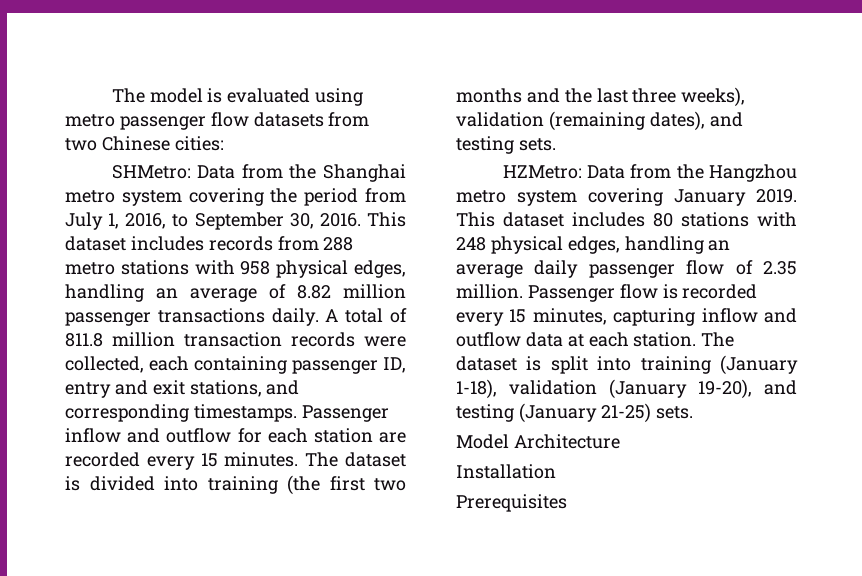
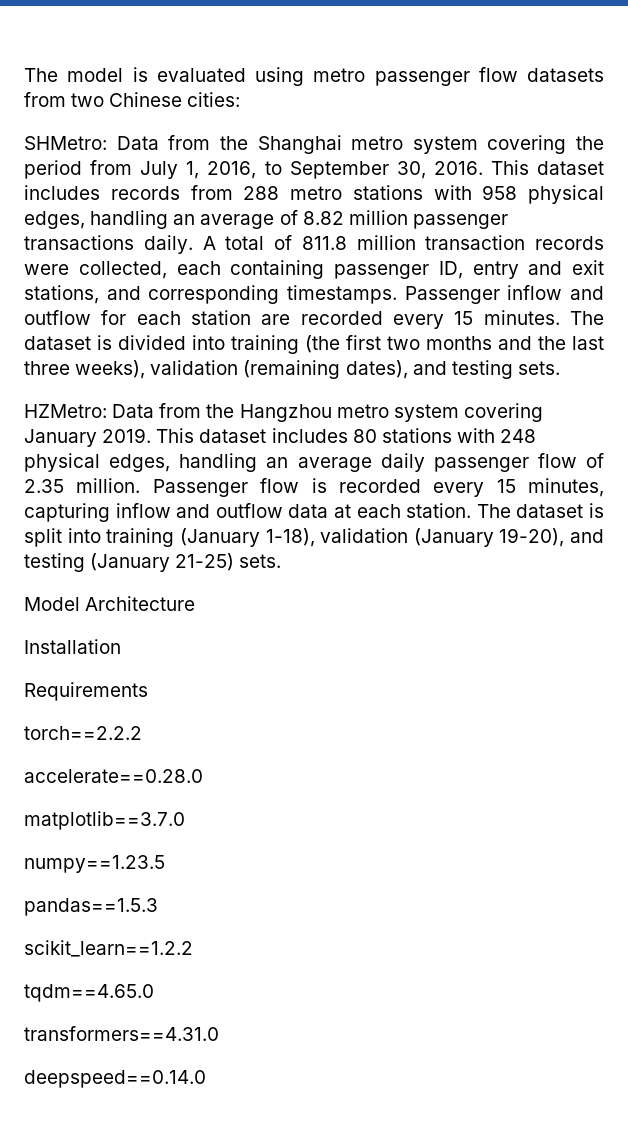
[456,494,567,512] Prerequisites -> [24,682,148,701] [24,726,142,740] [24,769,203,783] [24,811,185,830] [24,855,165,873] [24,898,158,916] [24,940,193,957] [24,984,154,1002] [24,1026,219,1041] [24,1070,206,1088] Requirements // torch==2.2.2 // accelerate==0.28.0 // matplotlib==3.7.0 // numpy==1.23.5 // pandas==1.5.3 // scikit_learn==1.2.2 // tqdm==4.65.0 // transformers==4.31.0 // deepspeed==0.14.0

